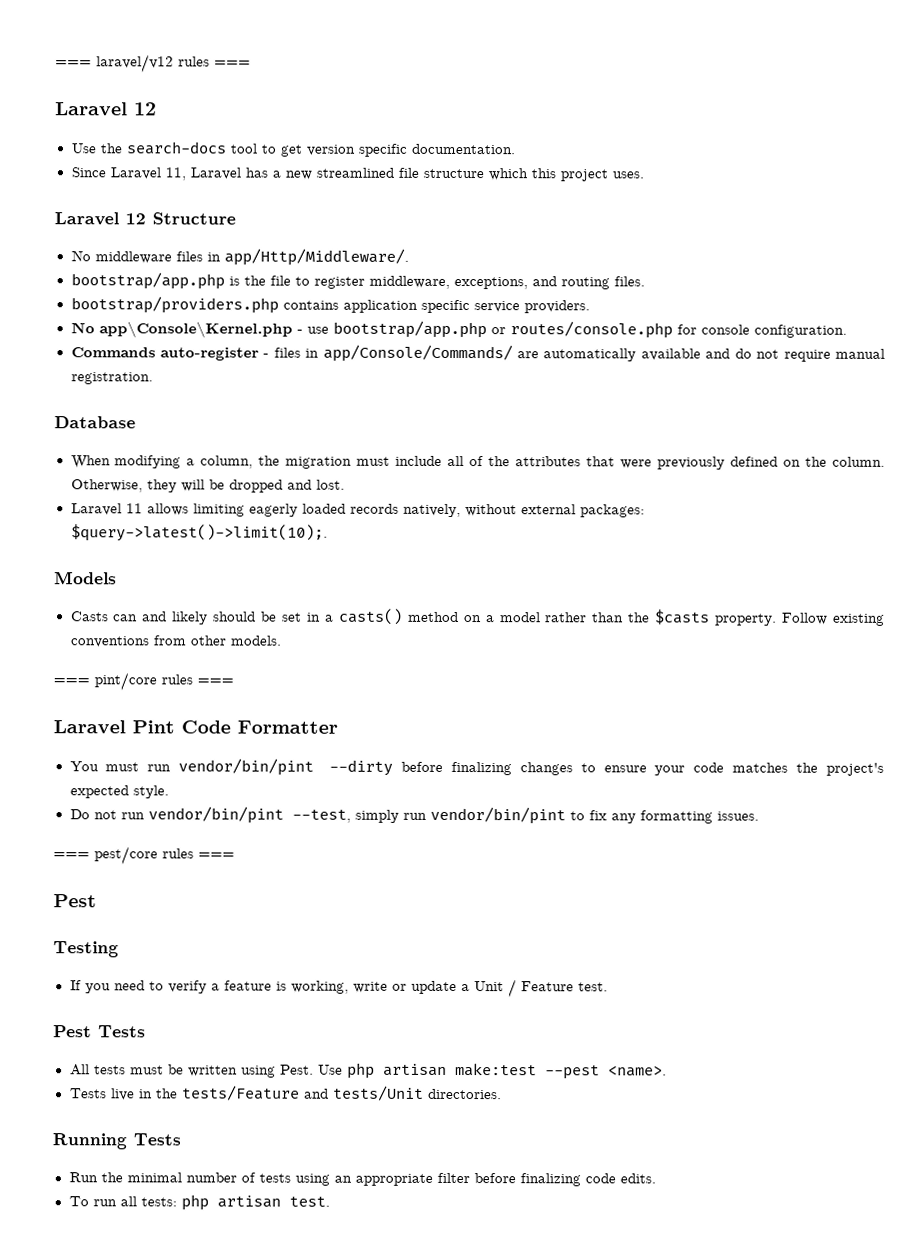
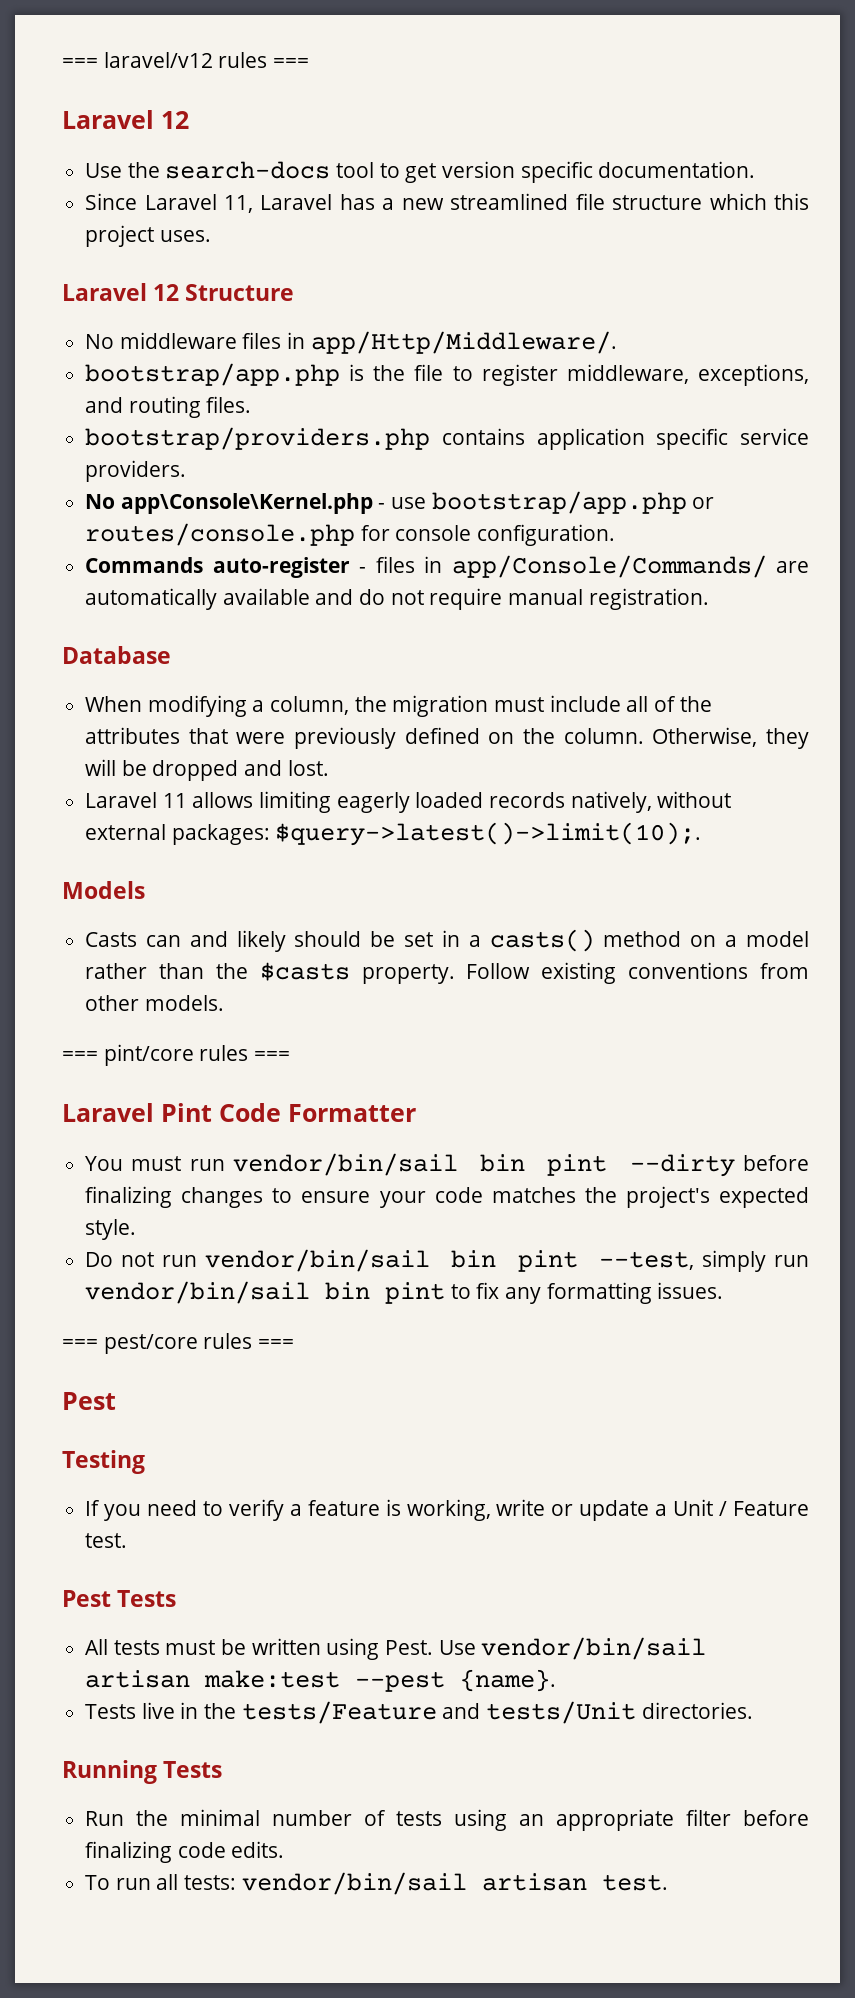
[178,758,315,776] vendor/bin/pint -> [233,1153,608,1176] vendor/bin/sail bin pint
[147,806,566,825] vendor/bin/pint --test, simply run vendor/bin/pint -> [205,1249,809,1272] [85,1281,446,1304] vendor/bin/sail bin pint --test, simply run vendor/bin/sail bin pint
[346,1062,375,1079] php -> [481,1637,707,1660] vendor/bin/sail
[607,1065,667,1077] <name>. -> [460,1669,557,1692] {name}.
[180,1194,209,1211] php -> [241,1872,467,1895] vendor/bin/sail

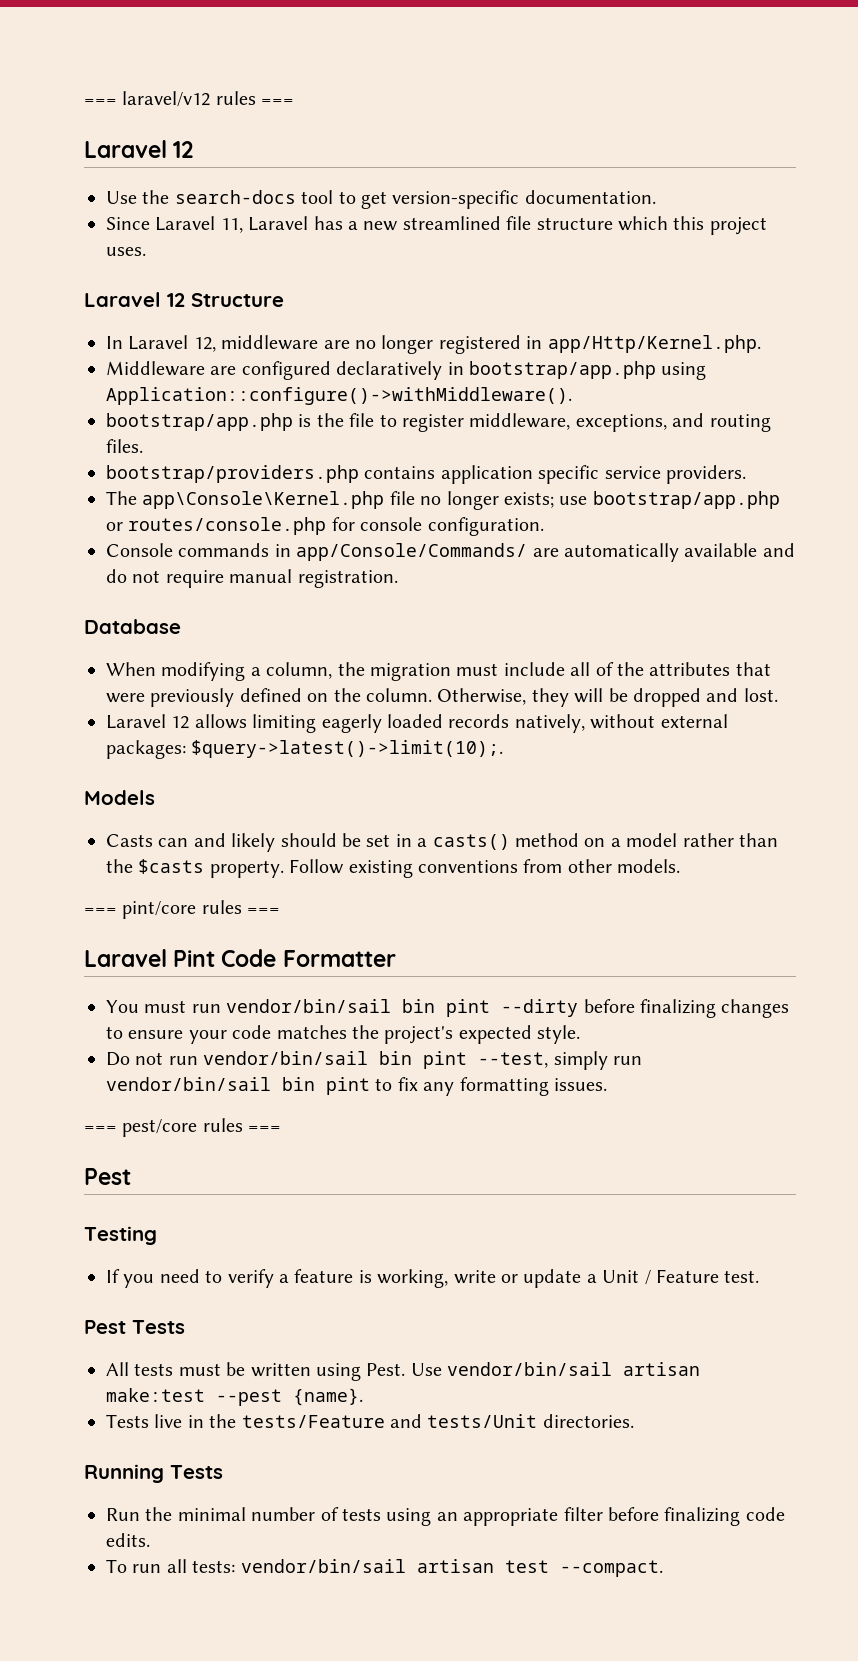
[442,161,593,183] version specific -> [392,190,520,209] version-specific
[85,331,617,354] No middleware files in app/Http/Middleware/. -> [106,335,761,354] [106,361,707,380] [106,387,572,405] In Laravel 12, middleware are no longer registered in app/Http/Kernel.php. // Middleware are configured declaratively in bootstrap/app.php using Application::configure()->withMiddleware().
[85,493,386,514] No app\Console\Kernel.php - -> [106,491,554,510] The app\Console\Kernel.php file no longer exists;
[85,556,415,578] Commands auto-register - files -> [106,543,270,557] Console commands
[162,793,187,808] 11 -> [171,716,190,729] 12
[601,1874,668,1891] test. -> [504,1560,663,1577] test --compact.

